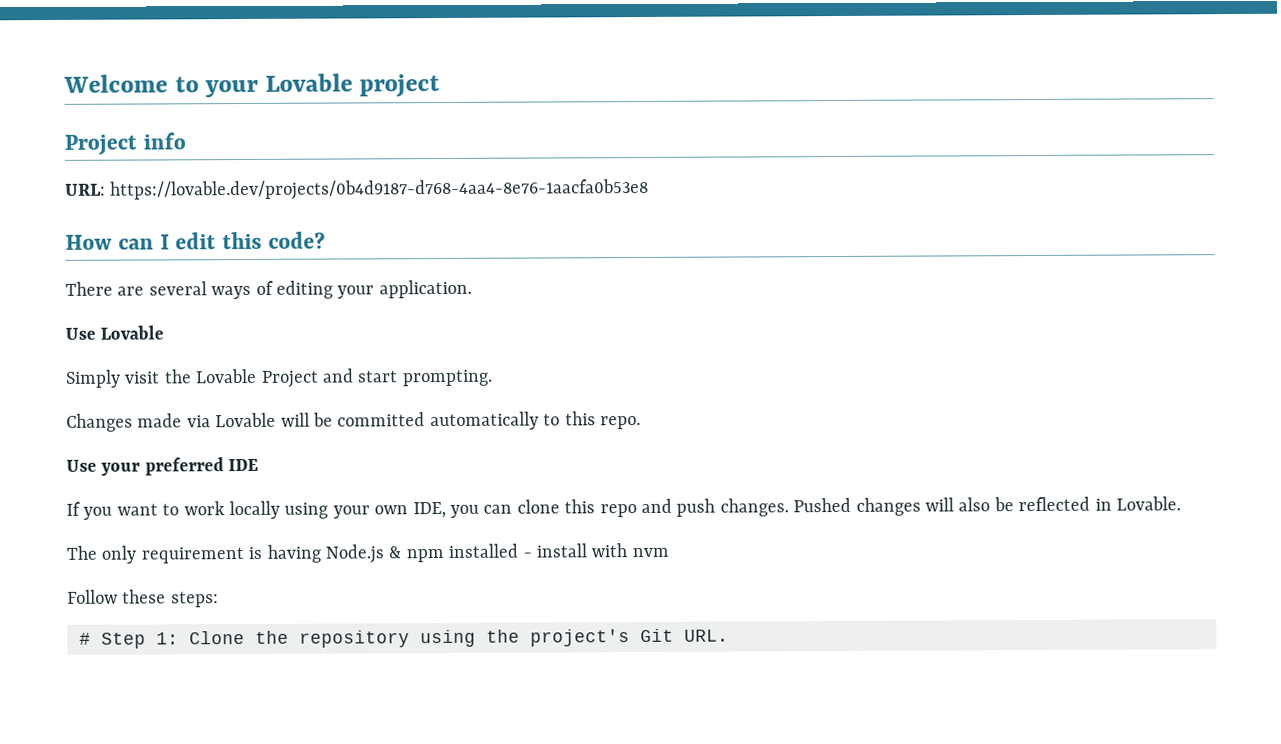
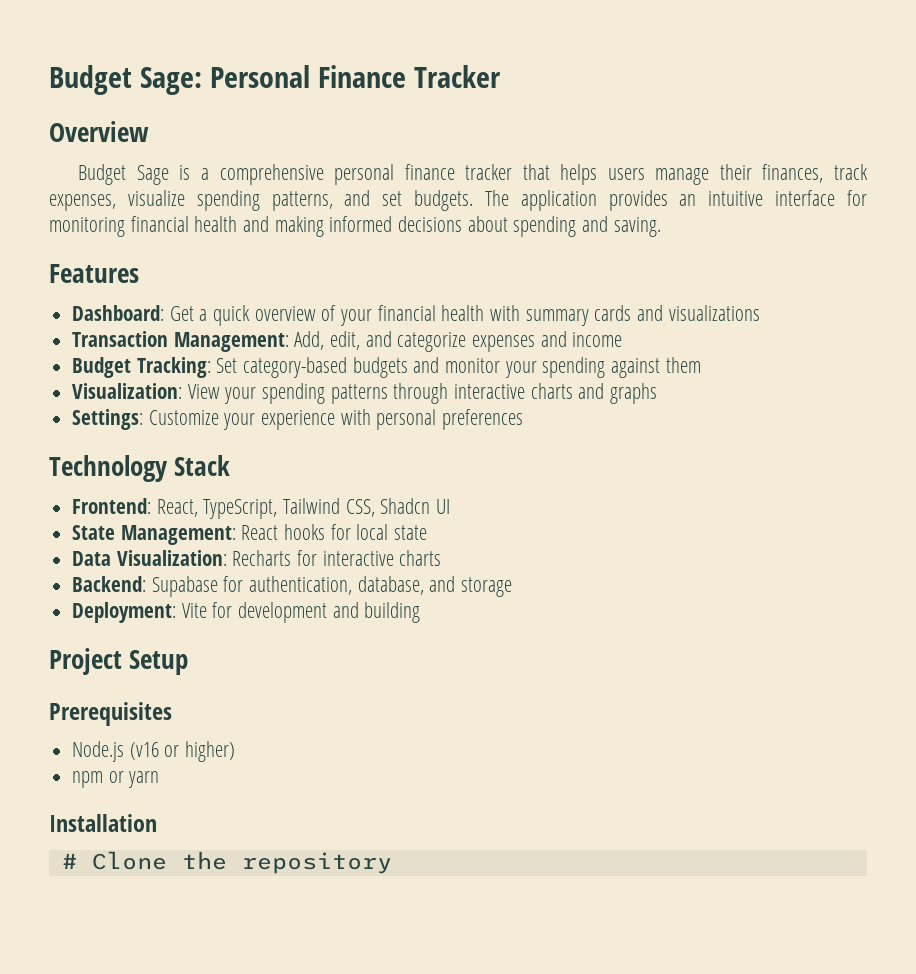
[63,73,441,98] [64,132,186,155] [65,178,650,201] [65,231,326,250] [65,279,472,300] [65,325,165,340] [65,368,493,388] [66,411,641,432] [66,457,260,476] [66,496,1181,520] [66,543,669,564] [67,589,219,608] Welcome to your Lovable project // Project info // URL: https://lovable.dev/projects/0b4d9187-d768-4aa4-8e76-1aacfa0b53e8 // How can I edit this code? // There are several ways of editing your application. // Use Lovable // Simply visit the Lovable Project and start prompting. // Changes made via Lovable will be committed automatically to this repo. // Use your preferred IDE // If you want to work locally using your own IDE, you can clone this repo and push changes. Pushed changes will also be reflected in Lovable. // The only requirement is having Node.js & npm installed - install with nvm // Follow these steps: -> [49,65,501,95] [49,121,149,142] [78,164,869,185] [49,190,867,211] [49,216,661,237] [49,264,139,283] [72,305,760,326] [72,331,623,352] [72,357,701,378] [72,383,658,404] [72,409,524,430] [49,455,231,482] [72,498,451,519] [72,524,428,545] [72,550,442,566] [72,576,513,597] [72,602,421,623] [49,648,189,675] [49,702,172,726] [72,741,236,762] [72,771,160,788] [49,814,157,832] Budget Sage: Personal Finance Tracker // Overview // Budget Sage is a comprehensive personal finance tracker that helps users manage their finances, track expenses, visualize spending patterns, and set budgets. The application provides an intuitive interface for monitoring financial health and making informed decisions about spending and saving. // Features // Dashboard: Get a quick overview of your financial health with summary cards and visualizations // Transaction Management: Add, edit, and categorize expenses and income // Budget Tracking: Set category-based budgets and monitor your spending against them // Visualization: View your spending patterns through interactive charts and graphs // Settings: Customize your experience with personal preferences // Technology Stack // Frontend: React, TypeScript, Tailwind CSS, Shadcn UI // State Management: React hooks for local state // Data Visualization: Recharts for interactive charts // Backend: Supabase for authentication, database, and storage // Deployment: Vite for development and building // Project Setup // Prerequisites // Node.js (v16 or higher) // npm or yarn // Installation
[101,632,179,649] Step 1: -> (77, 861) none
[420,628,729,648] using the project's Git URL. -> (392, 863) none

